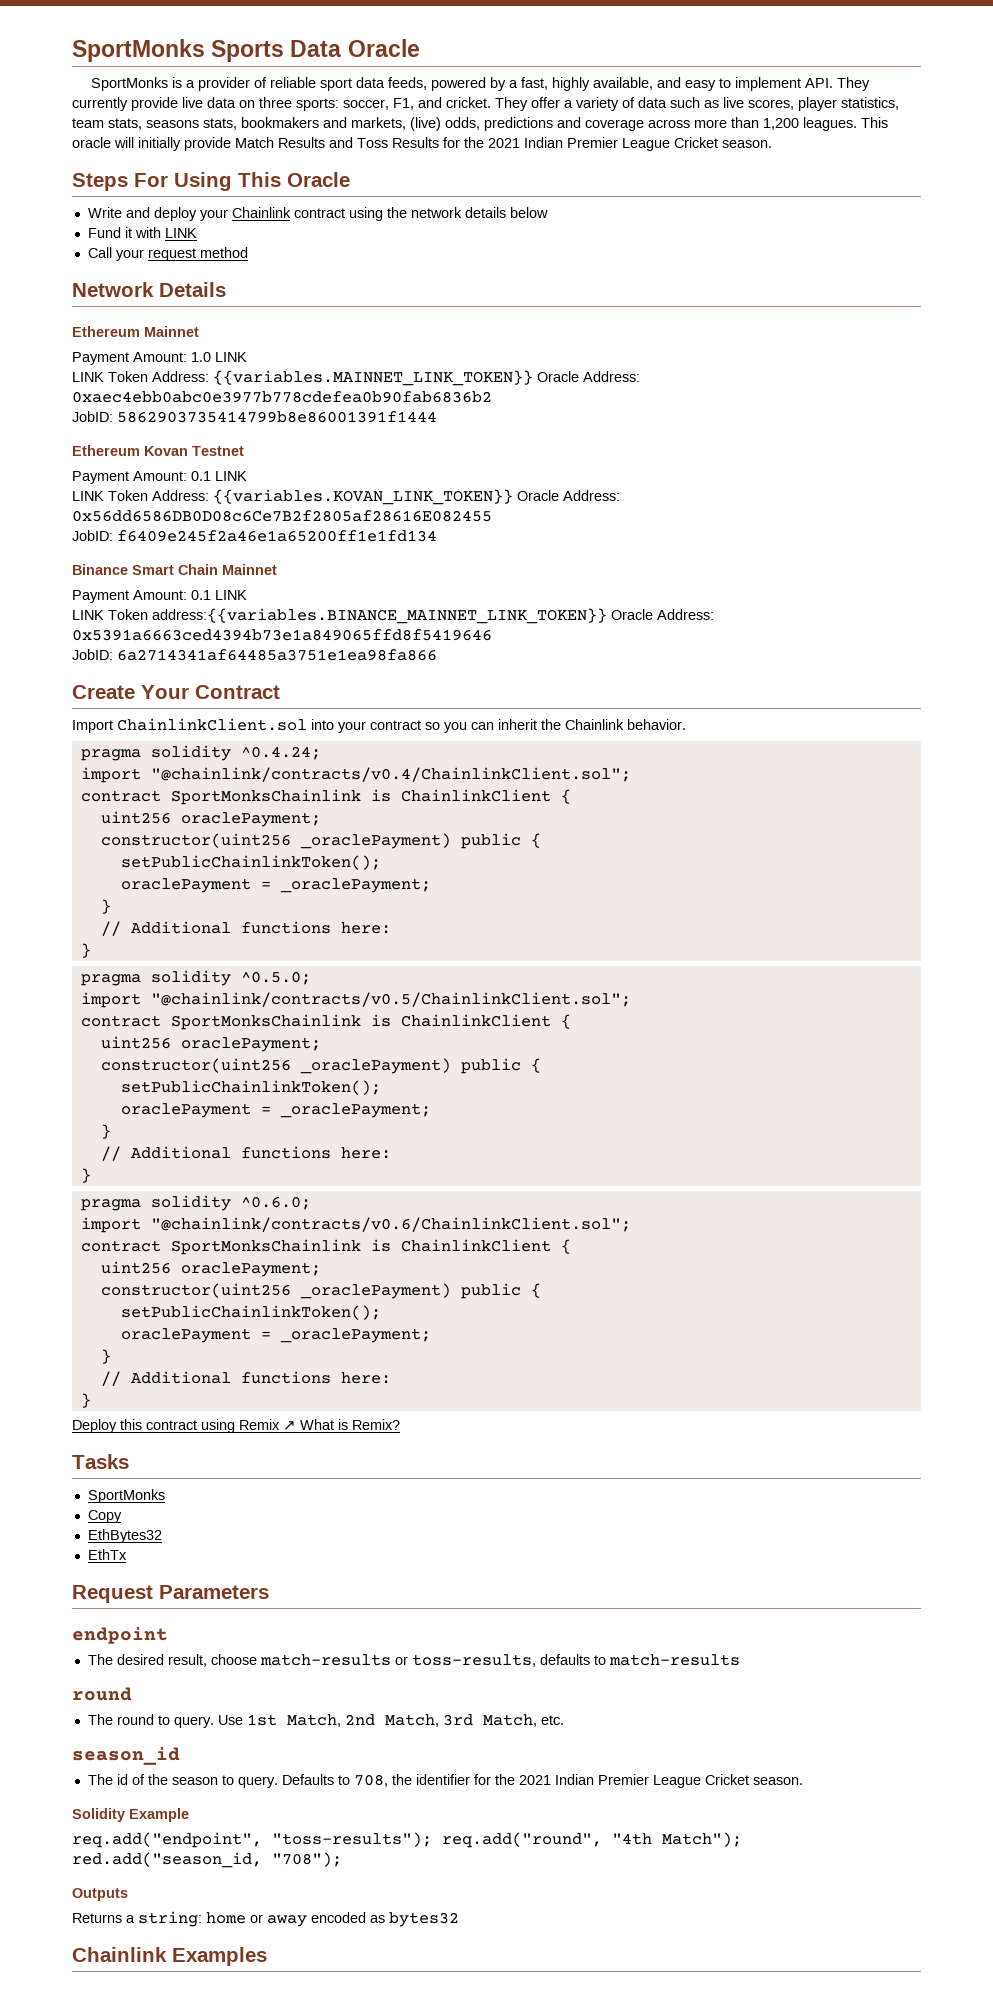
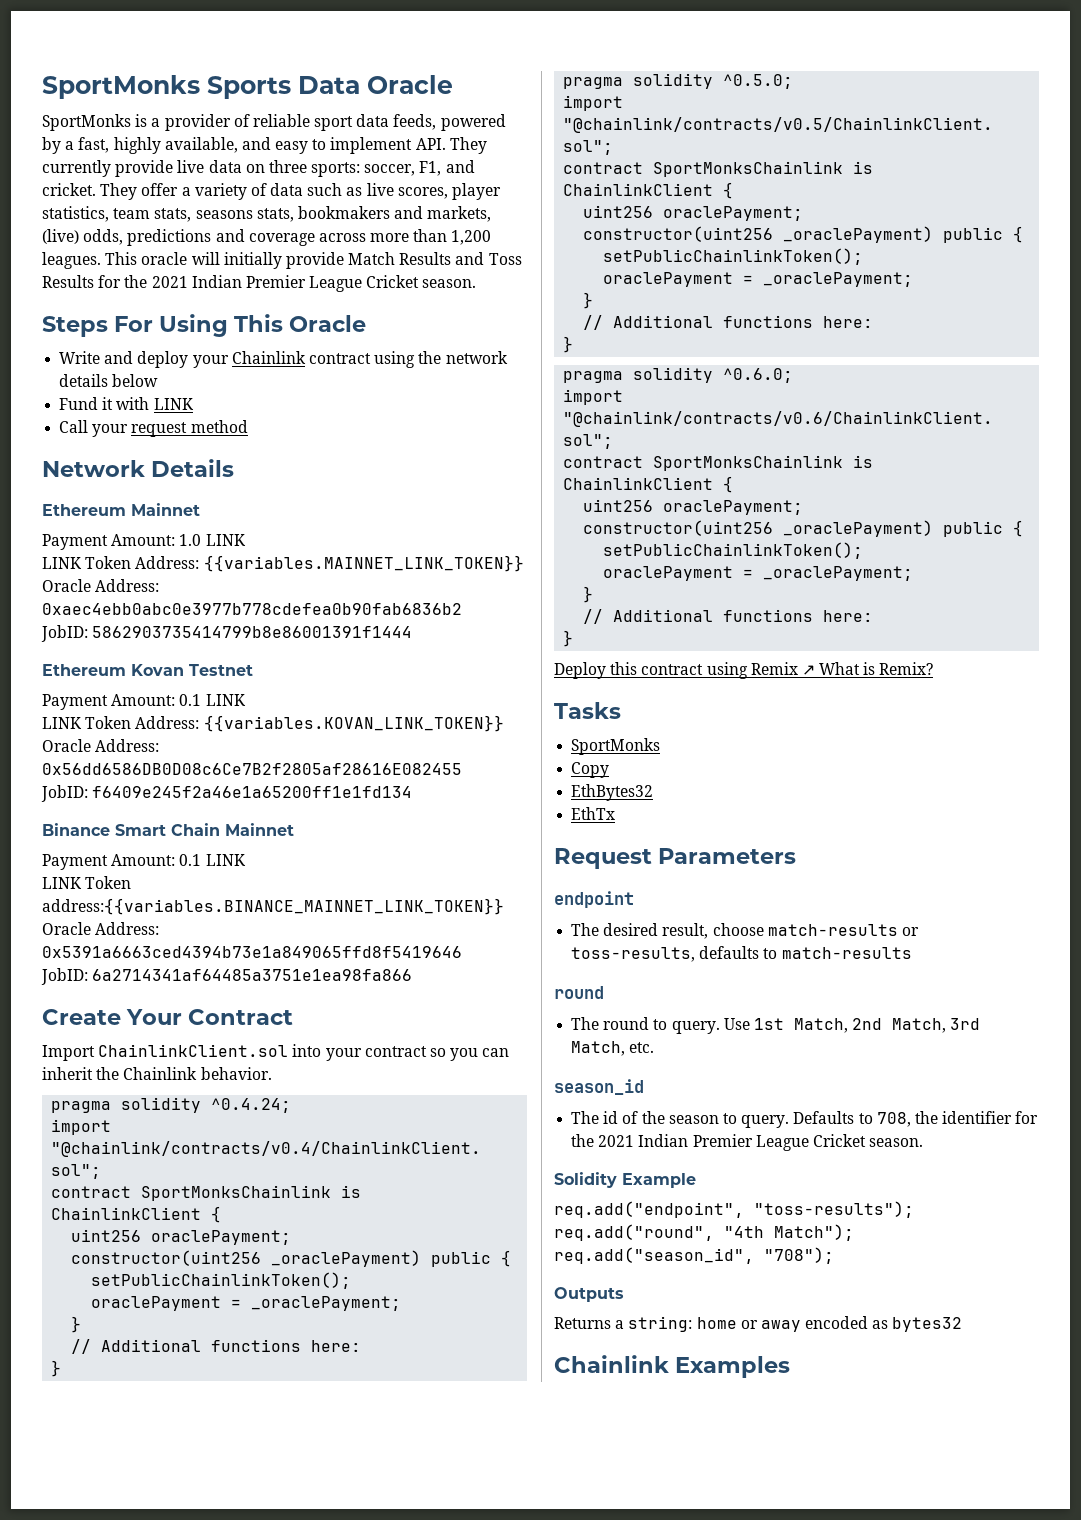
[72,1852,262,1868] red.add("season_id, -> [554,1247,754,1264] req.add("season_id",

